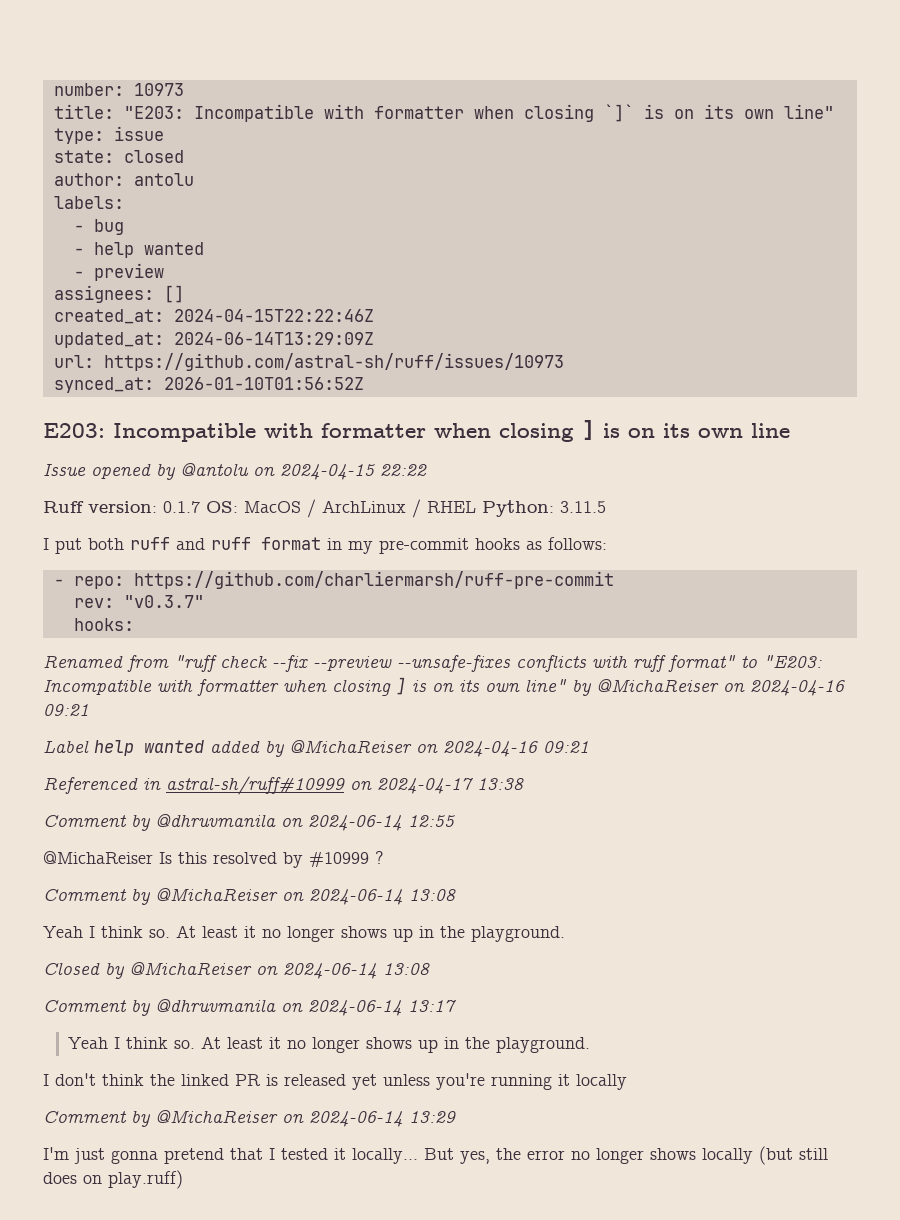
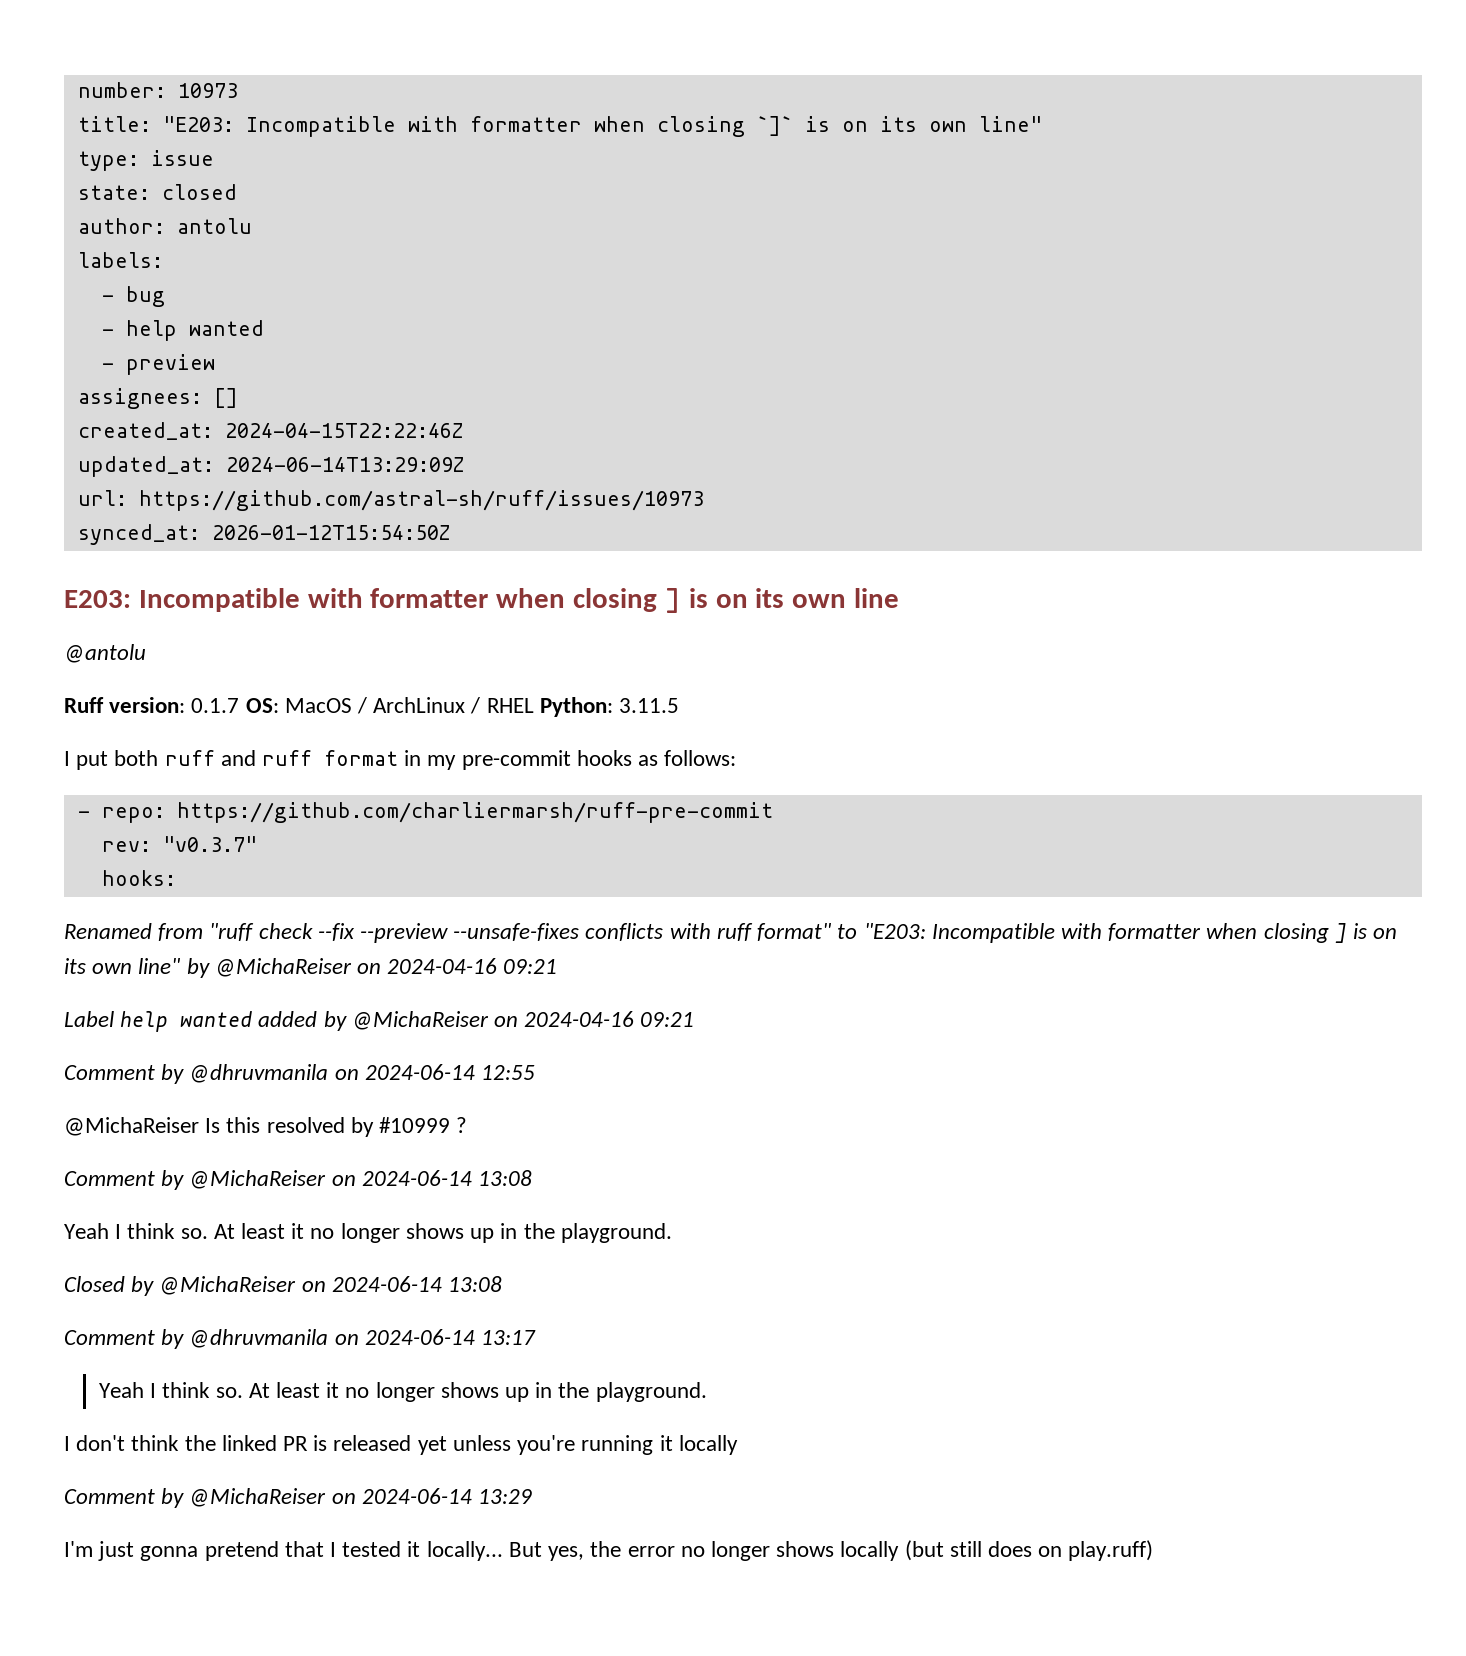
[163,377,364,390] 2026-01-10T01:56:52Z -> [211,525,450,540] 2026-01-12T15:54:50Z
[43,463,427,480] Issue opened by @antolu on 2024-04-15 22:22 -> [64,644,146,663] @antolu
[43,776,524,795] // Referenced in astral-sh/ruff#10999 on 2024-04-17 13:38 -> (695, 1019) none

